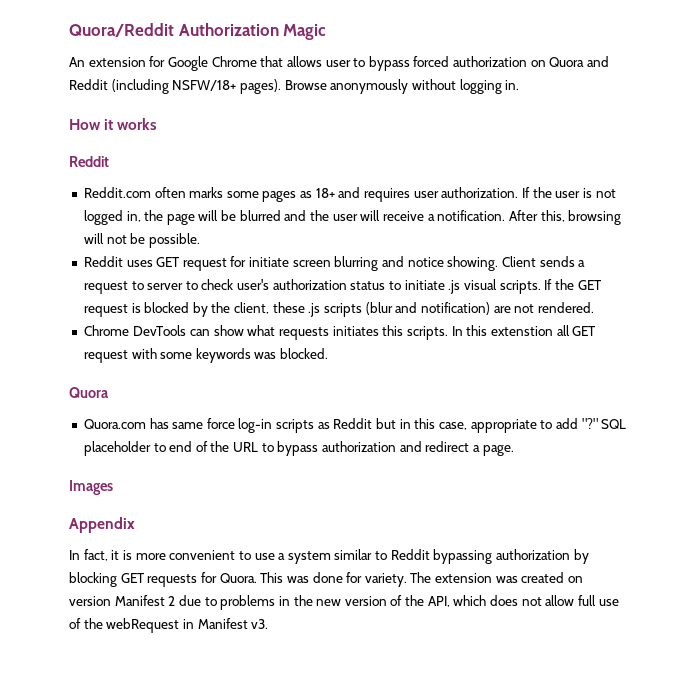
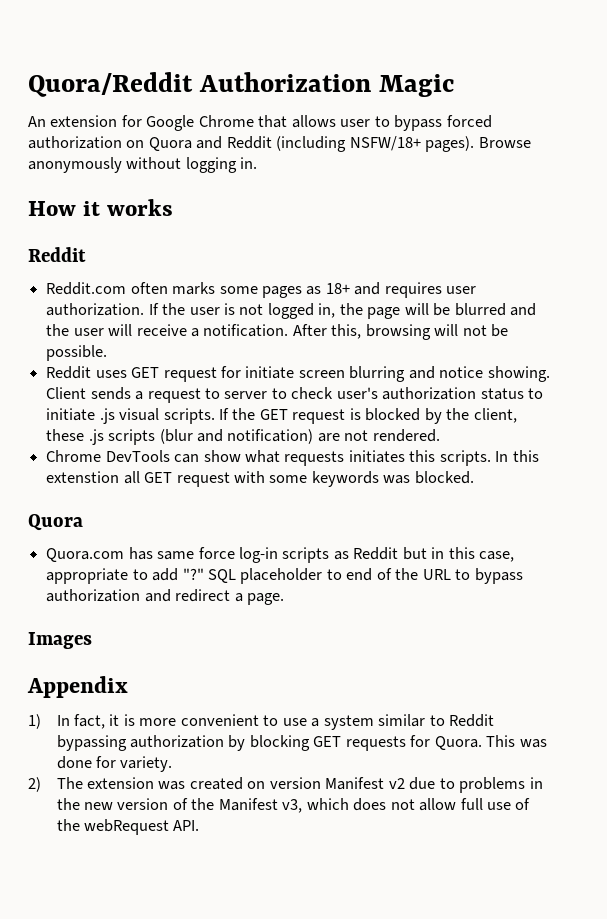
(135, 525) none -> [28,714,41,729] 1)
(407, 580) none -> [28,777,41,792] // 2)
[168,596,176,606] 2 -> [388,778,405,789] v2
[427,596,450,607] API, -> [218,798,303,813] Manifest v3,
[182,618,269,629] in Manifest v3. -> [173,820,200,831] API.

